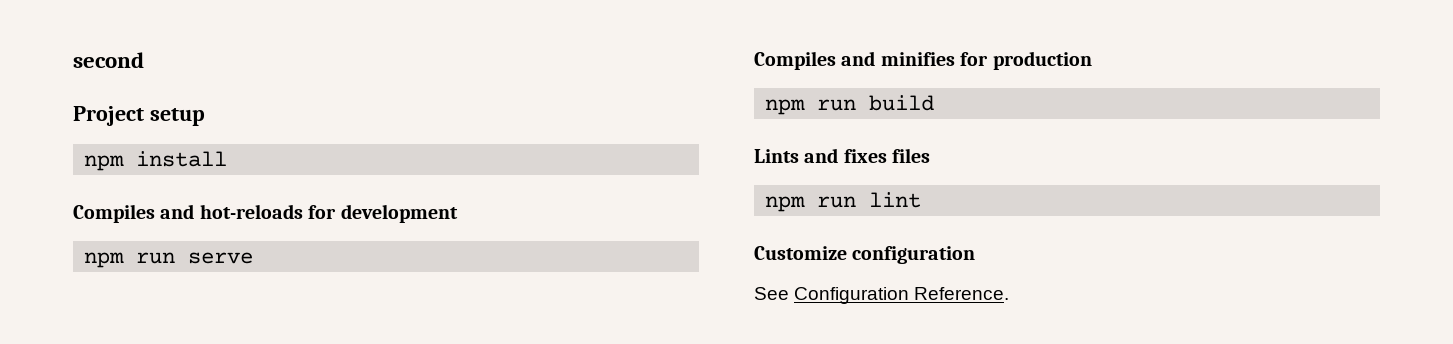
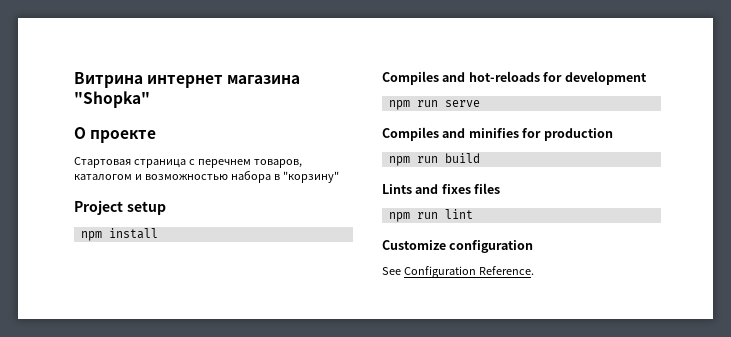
[73,52,144,68] second -> [74,72,301,88] [74,91,150,108] [74,127,157,143] [74,157,302,168] [74,170,339,183] Витрина интернет магазина "Shopka" // О проекте // Стартовая страница с перечнем товаров, каталогом и возможностью набора в "корзину"

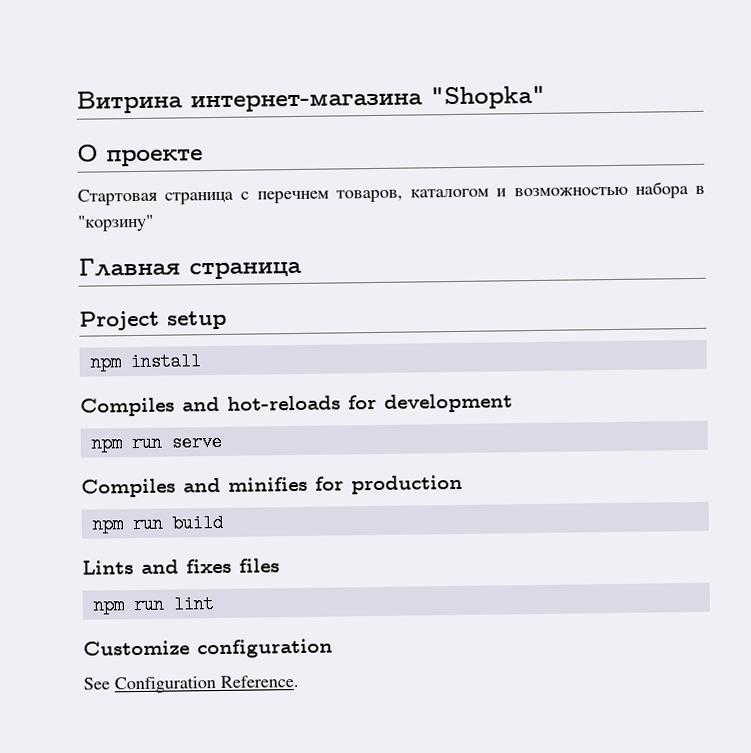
[147,75,301,88] интернет магазина -> [190,93,423,113] интернет-магазина
(339, 177) none -> [78,257,302,280] // Главная страница

